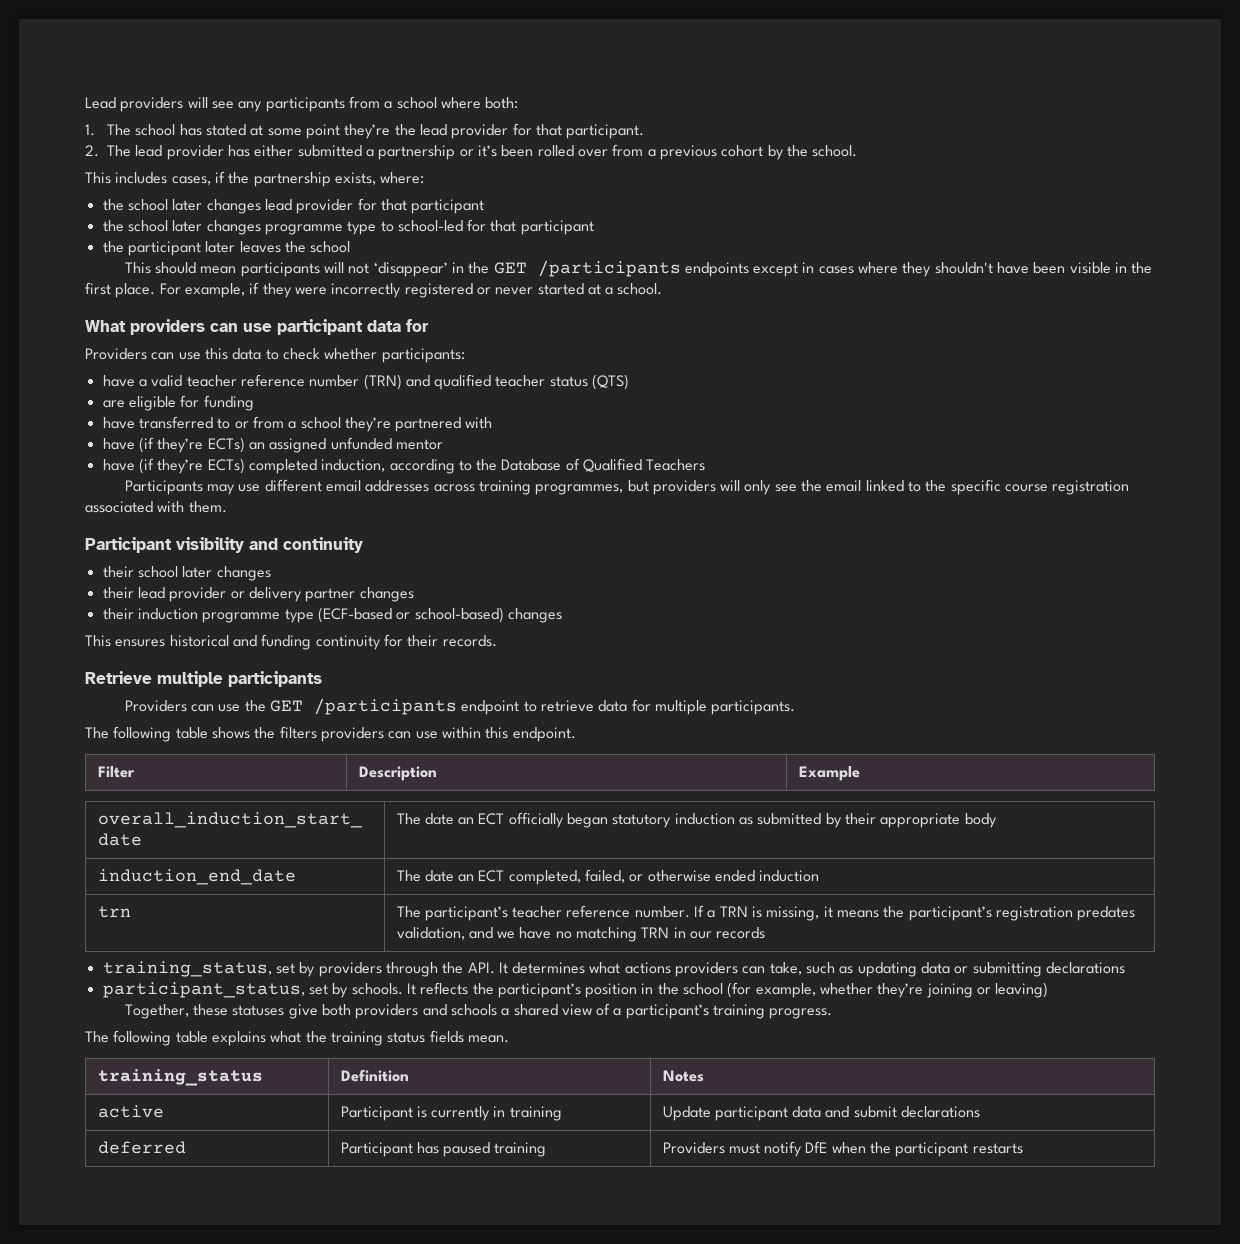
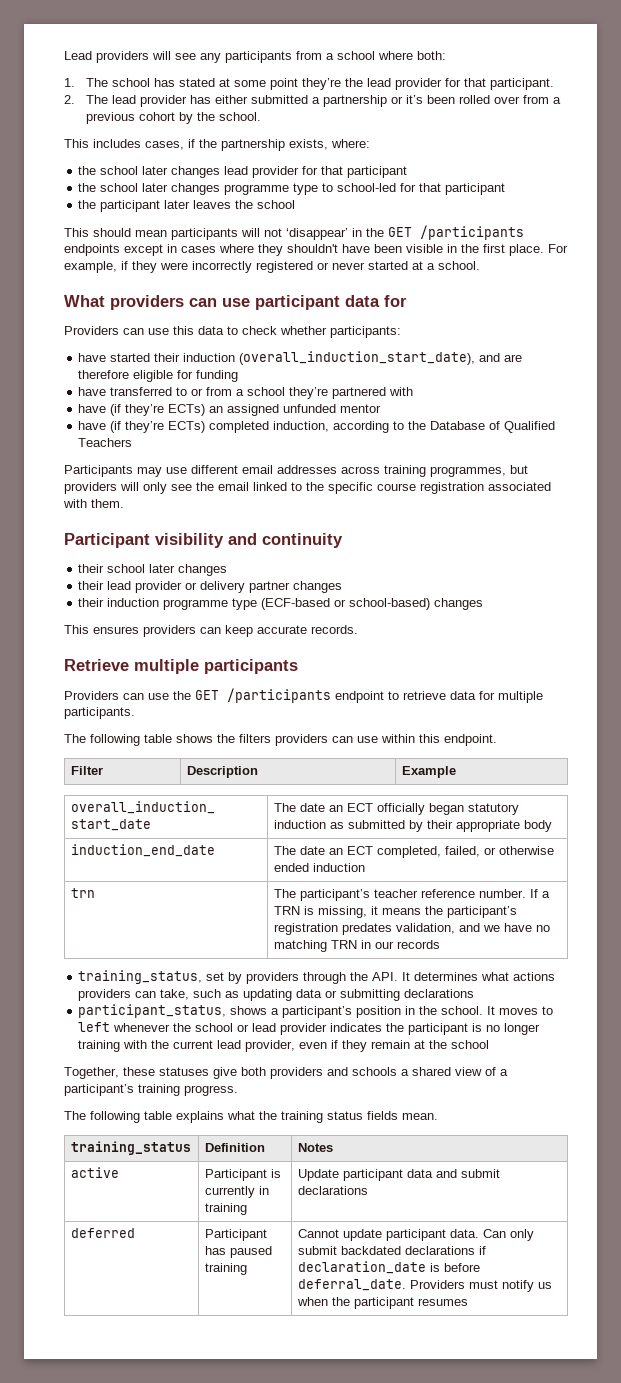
[138,374,630,390] [102,400,125,408] a valid teacher reference number (TRN) and qualified teacher status (QTS) // are -> [110,351,523,365] [78,370,130,379] started their induction (overall_induction_start_date), and are therefore
[169,634,439,650] historical and funding continuity for their -> [143,625,307,637] providers can keep accurate
[308,982,1049,998] set by schools. It reflects the participant’s position in the school (for example, whether they’re joining or leaving) -> [230,1006,554,1018] [78,1022,541,1035] [78,1040,490,1052] shows a participant’s position in the school. It moves to left whenever the school or lead provider indicates the participant is no longer training with the current lead provider, even if they remain at the school
(547, 1149) none -> [297,1229,534,1241] [297,1246,486,1255] [297,1261,480,1274] [297,1279,406,1291] Cannot update participant data. Can only submit backdated declarations if declaration_date is before deferral_date.
[805,1141,828,1153] DfE -> [537,1282,552,1289] us
[972,1143,1023,1154] restarts -> [417,1298,468,1306] resumes

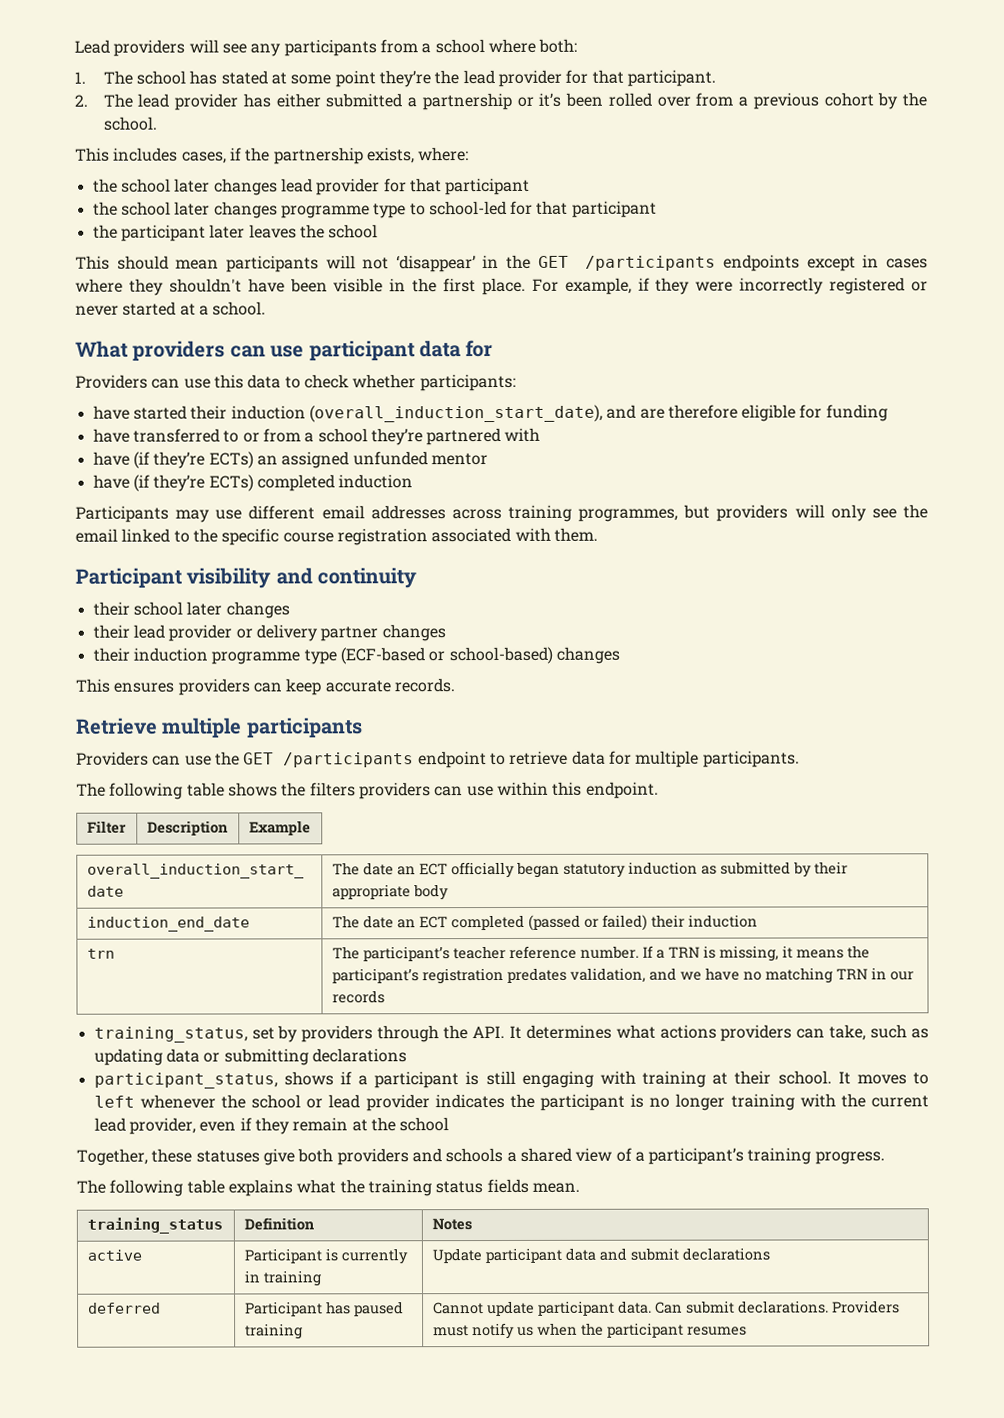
[273,421,556,433] [78,438,133,447] induction, according to the Database of Qualified Teachers -> [338,474,414,489] induction
[376,846,554,858] [273,863,309,872] completed, failed, or otherwise ended -> [450,914,685,931] completed (passed or failed) their
[271,1006,438,1018] a participant’s position in the -> [339,1070,772,1089] if a participant is still engaging with training at their
[509,1229,534,1241] [297,1246,486,1255] [297,1261,480,1274] [297,1279,406,1291] only submit backdated declarations if declaration_date is before deferral_date. -> [685,1300,829,1314] submit declarations.

